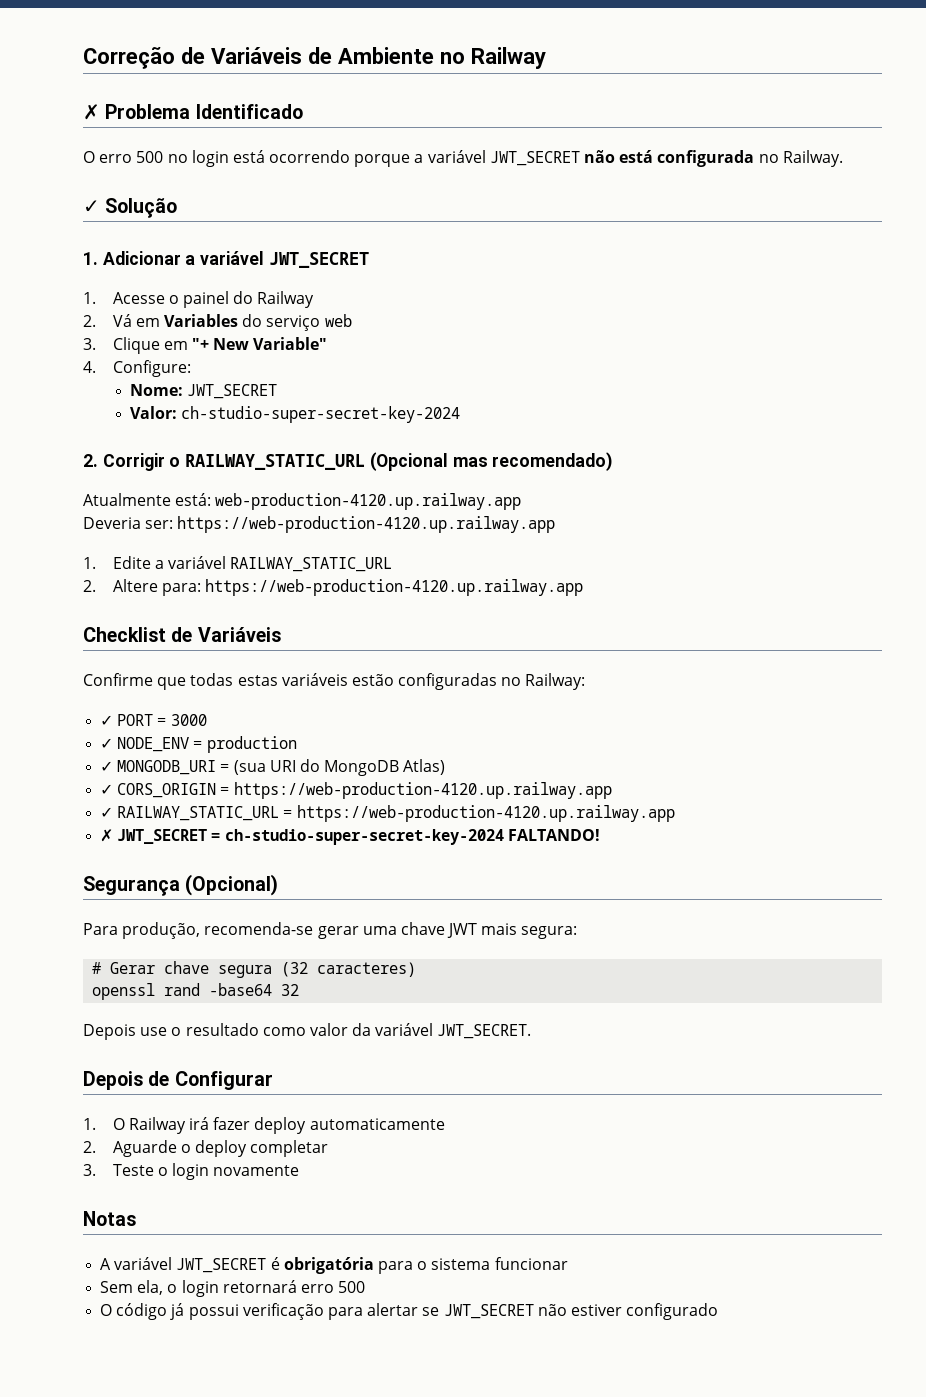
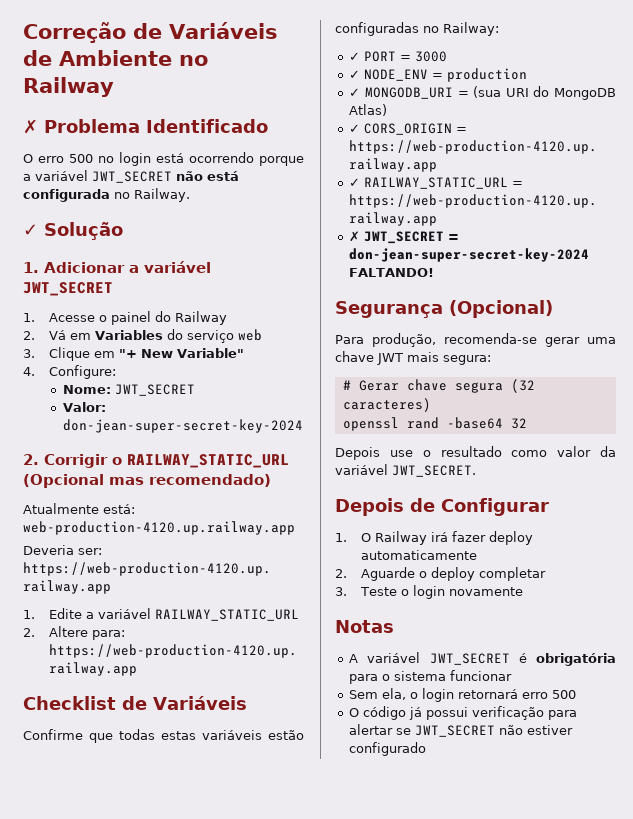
[180,406,460,423] ch-studio-super-secret-key-2024 -> [62,419,303,433] don-jean-super-secret-key-2024
[224,829,504,845] ch-studio-super-secret-key-2024 -> [349,248,590,262] don-jean-super-secret-key-2024

